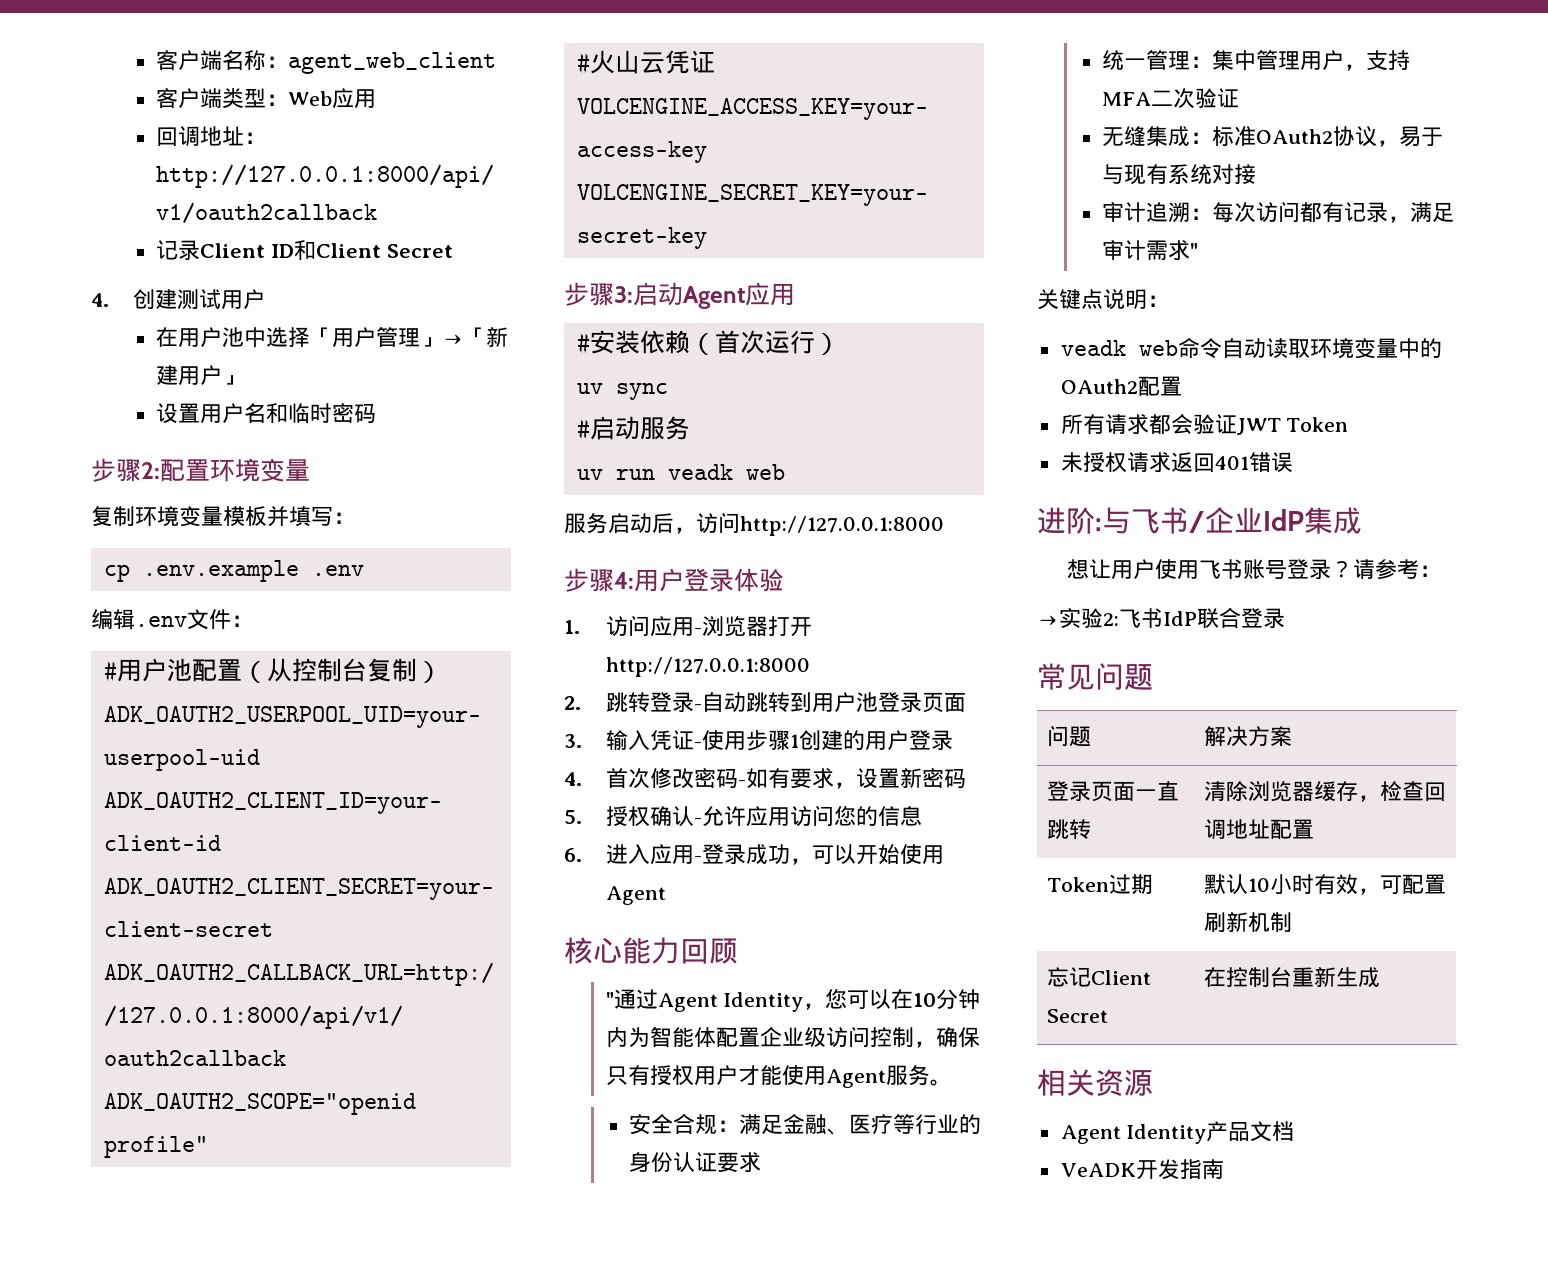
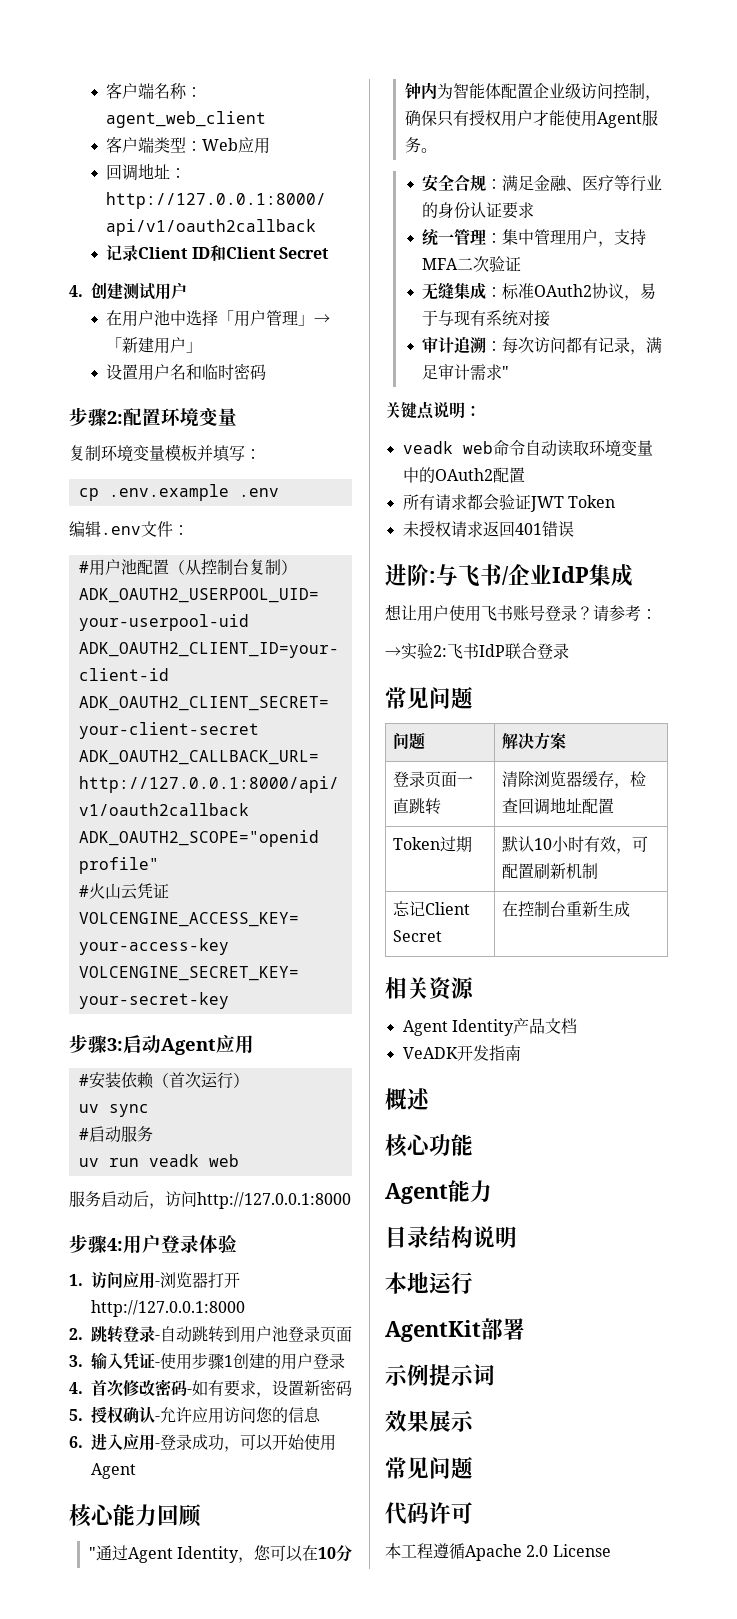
(1224, 1169) none -> [385,1088,430,1110] [385,1134,473,1158] [385,1180,492,1204] [385,1226,517,1248] [385,1272,473,1294] [385,1318,525,1342] [385,1364,495,1386] [385,1410,474,1432] [385,1456,473,1479] [385,1502,473,1525] [385,1543,611,1561] // 概述 // 核心功能 // Agent能力 // 目录结构说明 // 本地运行 // AgentKit部署 // 示例提示词 // 效果展示 // 常见问题 // 代码许可 // 本工程遵循Apache 2.0 License

